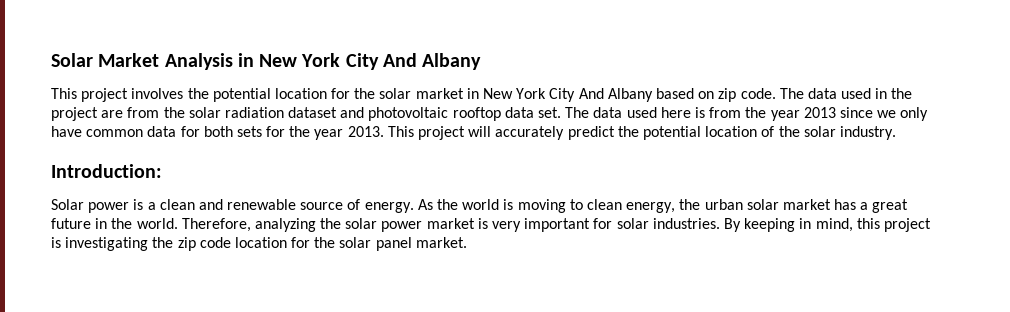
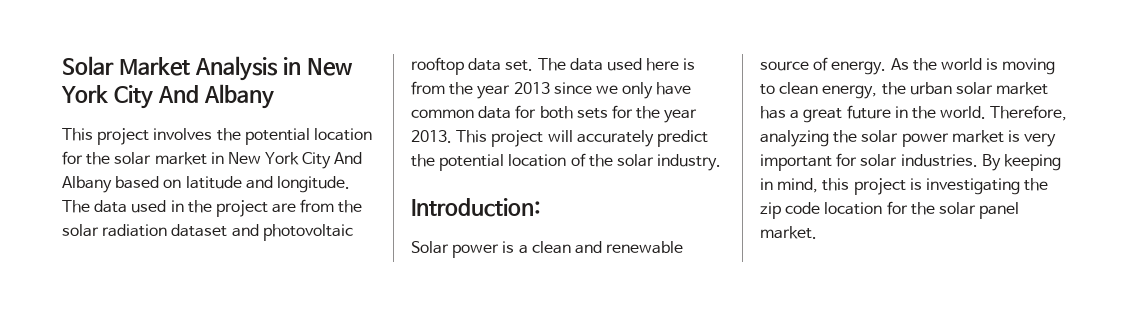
[718,88,776,102] zip code. -> [185,176,350,193] latitude and longitude.

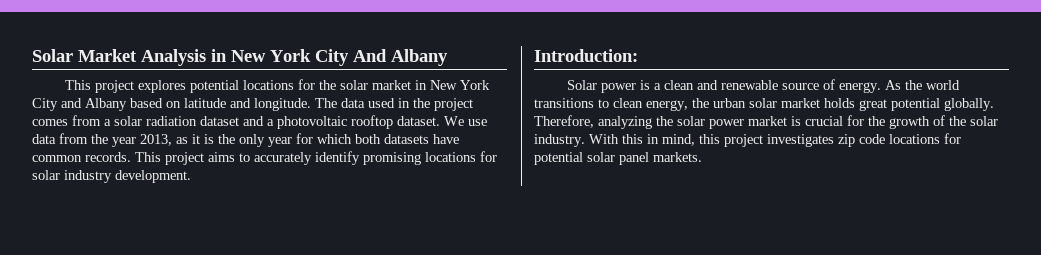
[153,128,372,145] involves the potential location -> [137,80,294,93] explores potential locations
[334,152,363,164] And -> [61,98,82,108] and
[272,199,363,213] are from the -> [32,115,111,126] comes from a
(259, 230) none -> [267,119,274,126] a
[468,58,696,71] [411,81,692,99] [411,105,698,123] [411,130,708,147] [411,153,722,171] data set. The data used here is from the year 2013 since we only have common data for both sets for the year 2013. This project will accurately predict the potential location of the solar industry. -> [397,116,487,126] [32,133,459,147] [32,151,497,165] [32,170,191,183] dataset. We use data from the year 2013, as it is the only year for which both datasets have common records. This project aims to accurately identify promising locations for solar industry development.
[986,58,1056,75] is moving -> [534,98,594,108] transitions
[760,105,987,123] has a great future in the world. -> [824,98,994,111] holds great potential globally.
[1024,133,1057,147] [760,153,1061,171] [760,178,1049,195] [760,201,935,219] very important for solar industries. By keeping in mind, this project is investigating the zip code location for the -> [805,115,998,129] [534,133,961,147] [534,152,583,165] crucial for the growth of the solar industry. With this in mind, this project investigates zip code locations for potential
[760,226,817,239] market. -> [653,152,702,162] markets.

